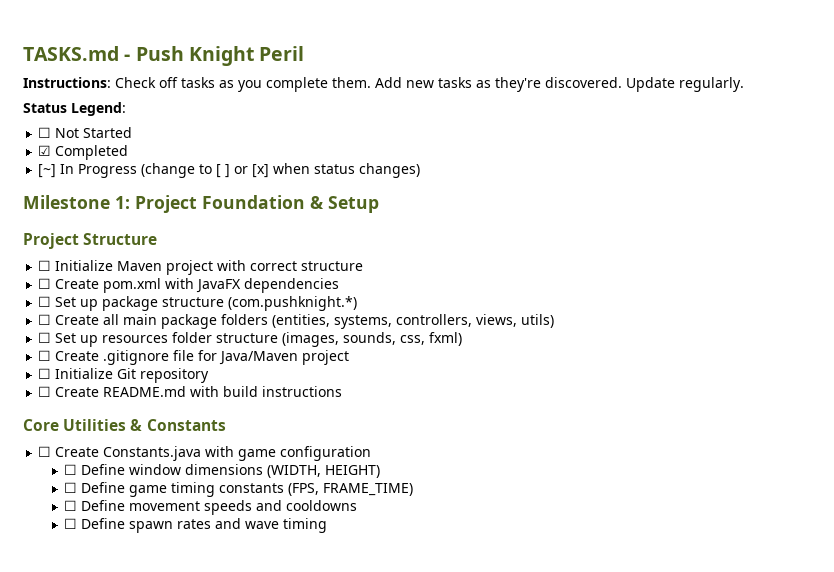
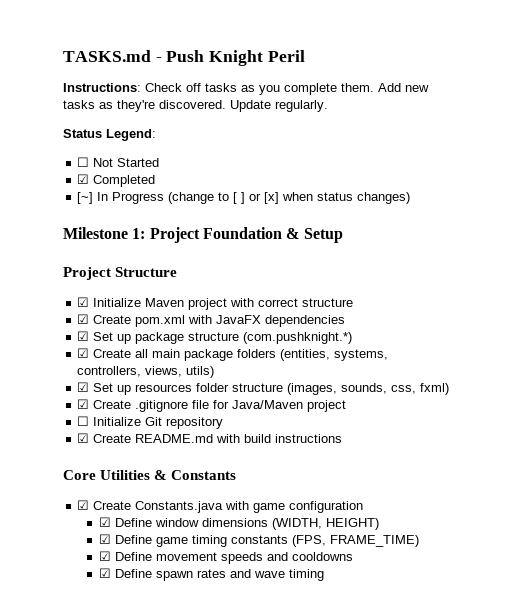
[38,260,52,271] ☐ -> [77,297,90,307] ☑
[38,278,52,289] ☐ -> [77,314,90,324] ☑
[38,296,52,307] ☐ -> [77,331,90,341] ☑
[38,314,52,325] ☐ -> [77,348,90,358] ☑
[38,332,52,343] ☐ -> [77,382,90,392] ☑
[38,350,52,361] ☐ -> [77,399,90,409] ☑
[38,386,52,397] ☐ -> [77,433,90,443] ☑
[38,446,52,457] ☐ -> [77,500,90,510] ☑
[64,464,78,475] ☐ -> [98,517,111,527] ☑
[64,482,78,493] ☐ -> [98,534,111,544] ☑
[64,500,78,511] ☐ -> [98,551,111,561] ☑
[64,518,78,529] ☐ -> [98,568,111,578] ☑

